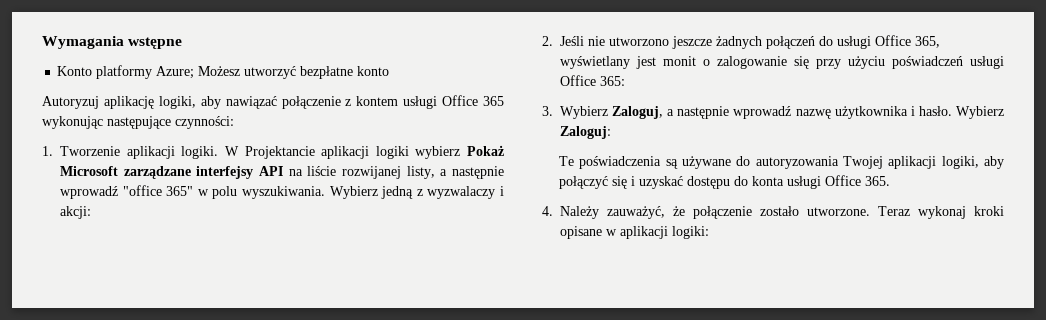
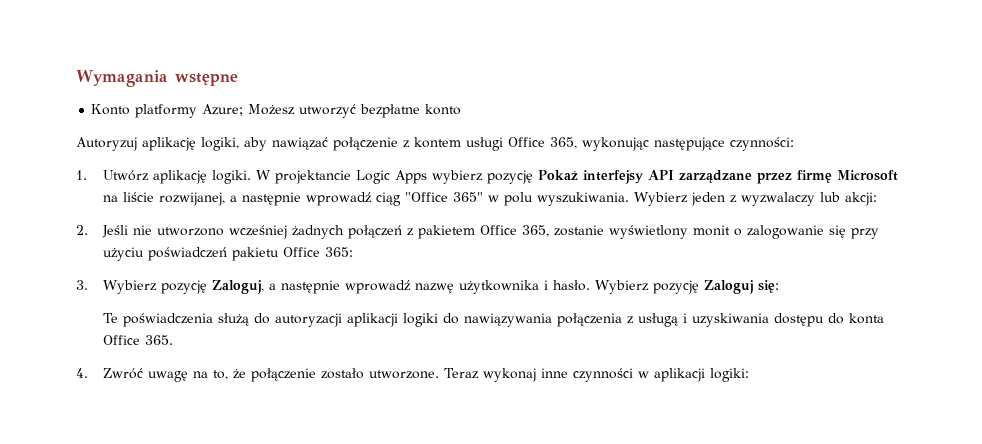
[482,96,504,106] 365 -> [550,137,577,149] 365,
[60,145,504,159] [60,166,505,179] [60,185,162,199] Tworzenie aplikacji logiki. W Projektancie aplikacji logiki wybierz Pokaż Microsoft zarządzane interfejsy API na liście rozwijanej listy, a następnie wprowadź "office -> [102,170,898,184] [102,192,448,206] Utwórz aplikację logiki. W projektancie Logic Apps wybierz pozycję Pokaż interfejsy API zarządzane przez firmę Microsoft na liście rozwijanej, a następnie wprowadź ciąg "Office
[381,186,414,199] jedną -> [690,192,725,206] jeden
[500,186,505,196] i -> [819,192,840,202] lub
[672,36,712,49] jeszcze -> [228,225,287,239] wcześniej
[819,35,940,49] [560,56,656,69] do usługi Office 365, wyświetlany jest -> [406,225,688,239] z pakietem Office 365, zostanie wyświetlony
[970,56,1004,69] usługi -> [231,247,279,261] pakietu
(608, 112) none -> [160,280,207,294] pozycję
[560,126,611,139] Zaloguj: -> [652,280,779,294] pozycję Zaloguj się:
[665,156,1005,169] [558,176,683,189] są używane do autoryzowania Twojej aplikacji logiki, aby połączyć się i uzyskać -> [218,313,770,327] służą do autoryzacji aplikacji logiki do nawiązywania połączenia z usługą i uzyskiwania
[786,176,821,189] usługi -> (885, 318) none
[560,206,665,219] Należy zauważyć, -> [102,368,228,382] Zwróć uwagę na to,
[974,206,1004,216] [560,226,602,239] kroki opisane -> [541,368,634,382] inne czynności

